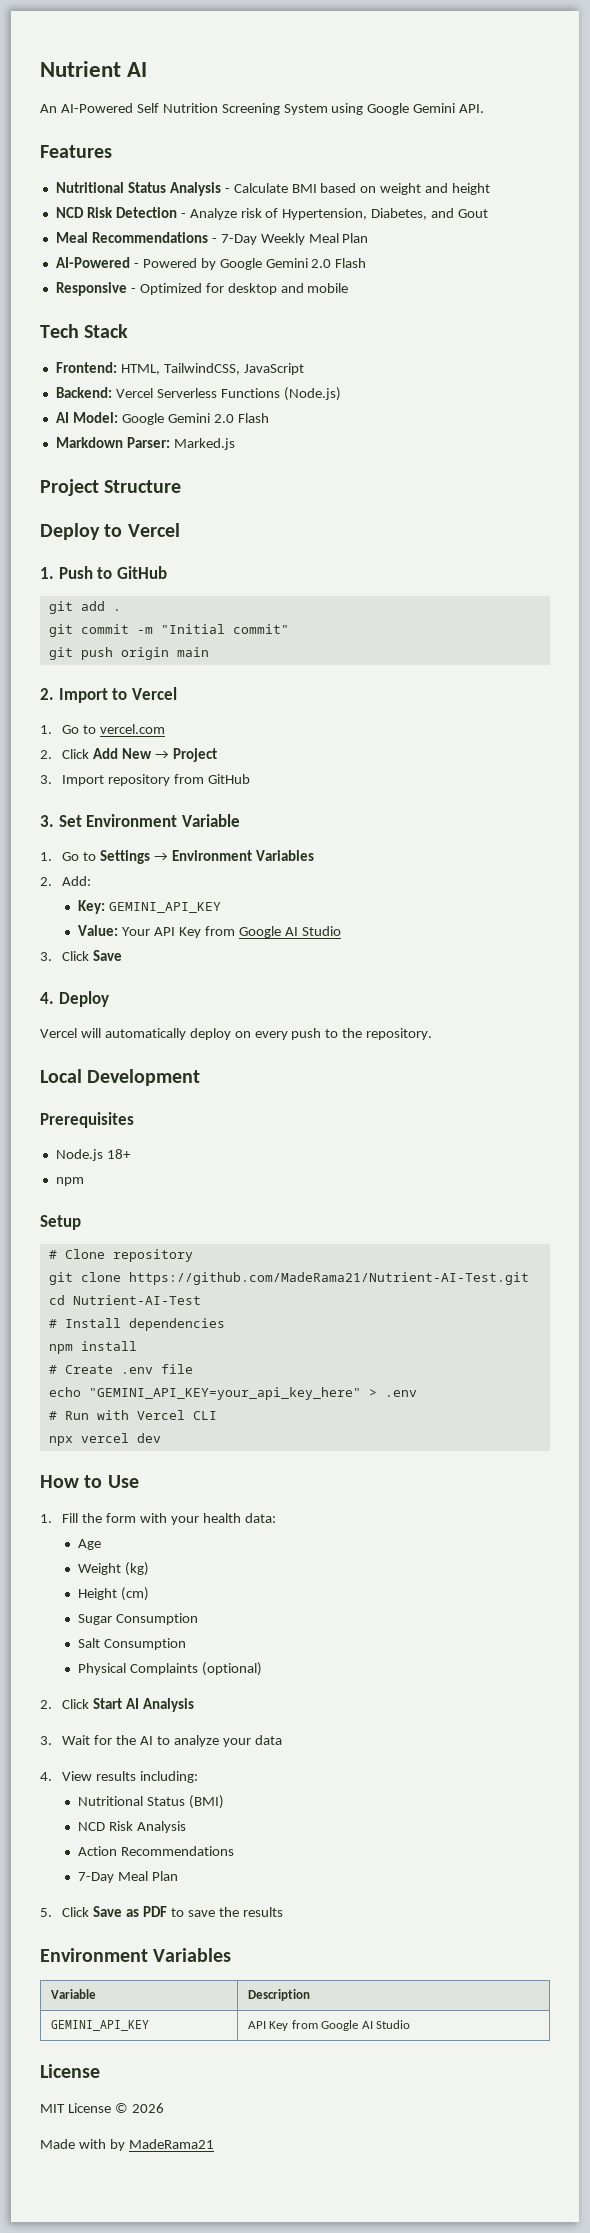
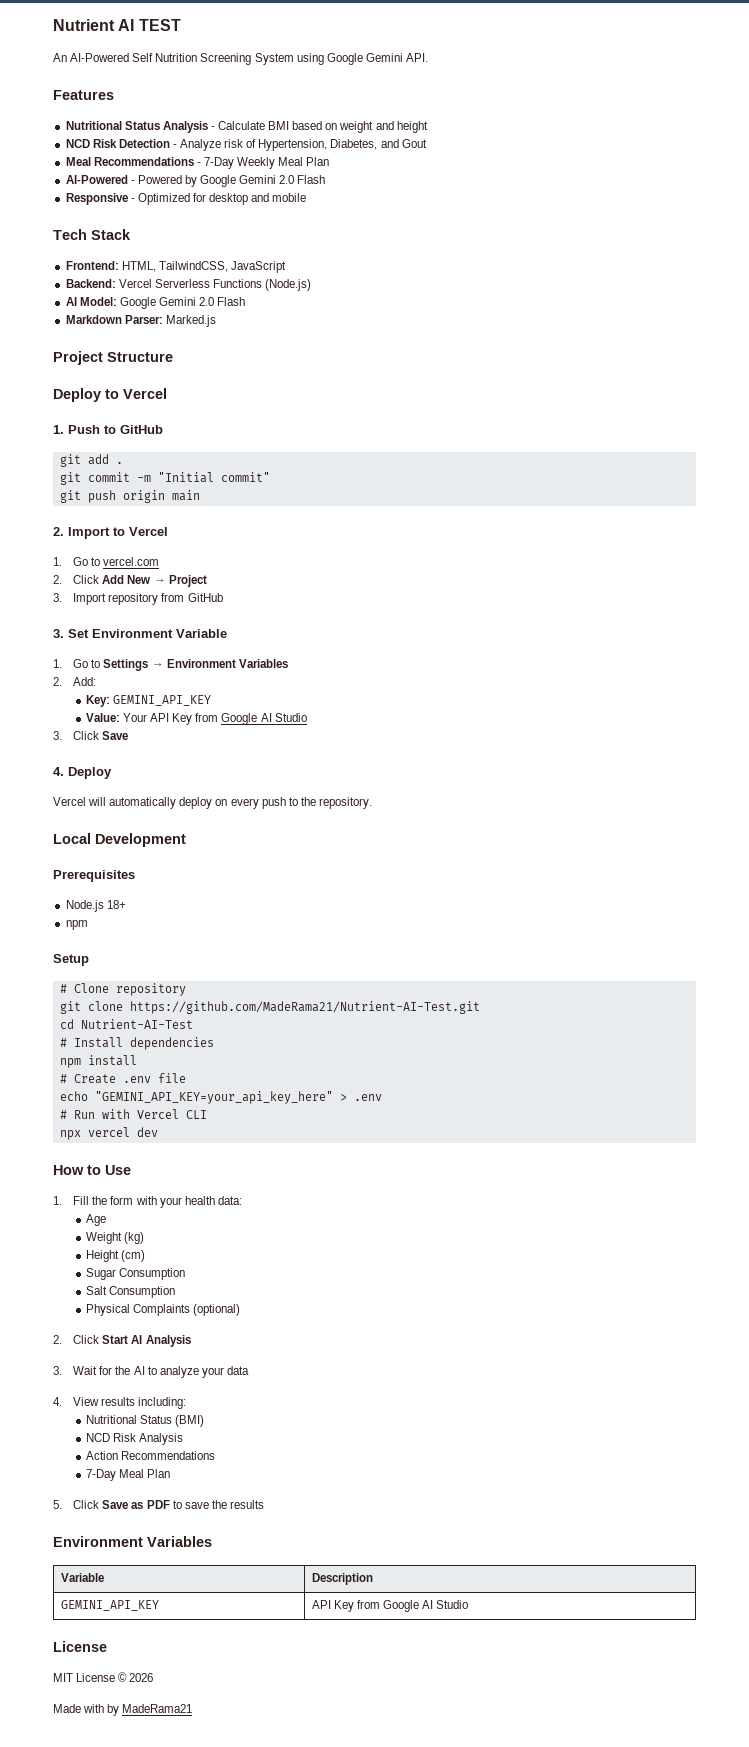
(148, 69) none -> [138,19,181,31] TEST

